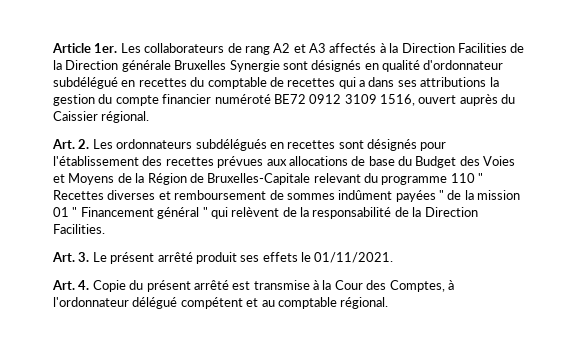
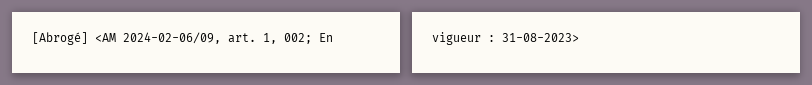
[52,43,525,55] [53,60,504,72] [53,77,499,89] [53,94,516,106] [53,111,150,123] [52,139,447,151] [53,156,516,168] [53,173,484,185] [53,190,521,202] [53,207,478,219] [53,224,105,234] [52,252,394,264] [52,280,454,292] [53,297,389,309] Article 1er. Les collaborateurs de rang A2 et A3 affectés à la Direction Facilities de la Direction générale Bruxelles Synergie sont désignés en qualité d'ordonnateur subdélégué en recettes du comptable de recettes qui a dans ses attributions la gestion du compte financier numéroté BE72 0912 3109 1516, ouvert auprès du Caissier régional. // Art. 2. Les ordonnateurs subdélégués en recettes sont désignés pour l'établissement des recettes prévues aux allocations de base du Budget des Voies et Moyens de la Région de Bruxelles-Capitale relevant du programme 110 " Recettes diverses et remboursement de sommes indûment payées " de la mission 01 " Financement général " qui relèvent de la responsabilité de la Direction Facilities. // Art. 3. Le présent arrêté produit ses effets le 01/11/2021. // Art. 4. Copie du présent arrêté est transmise à la Cour des Comptes, à l'ordonnateur délégué compétent et au comptable régional. -> [32,32,579,45] [Abrogé] <AM 2024-02-06/09, art. 1, 002; En vigueur : 31-08-2023>

